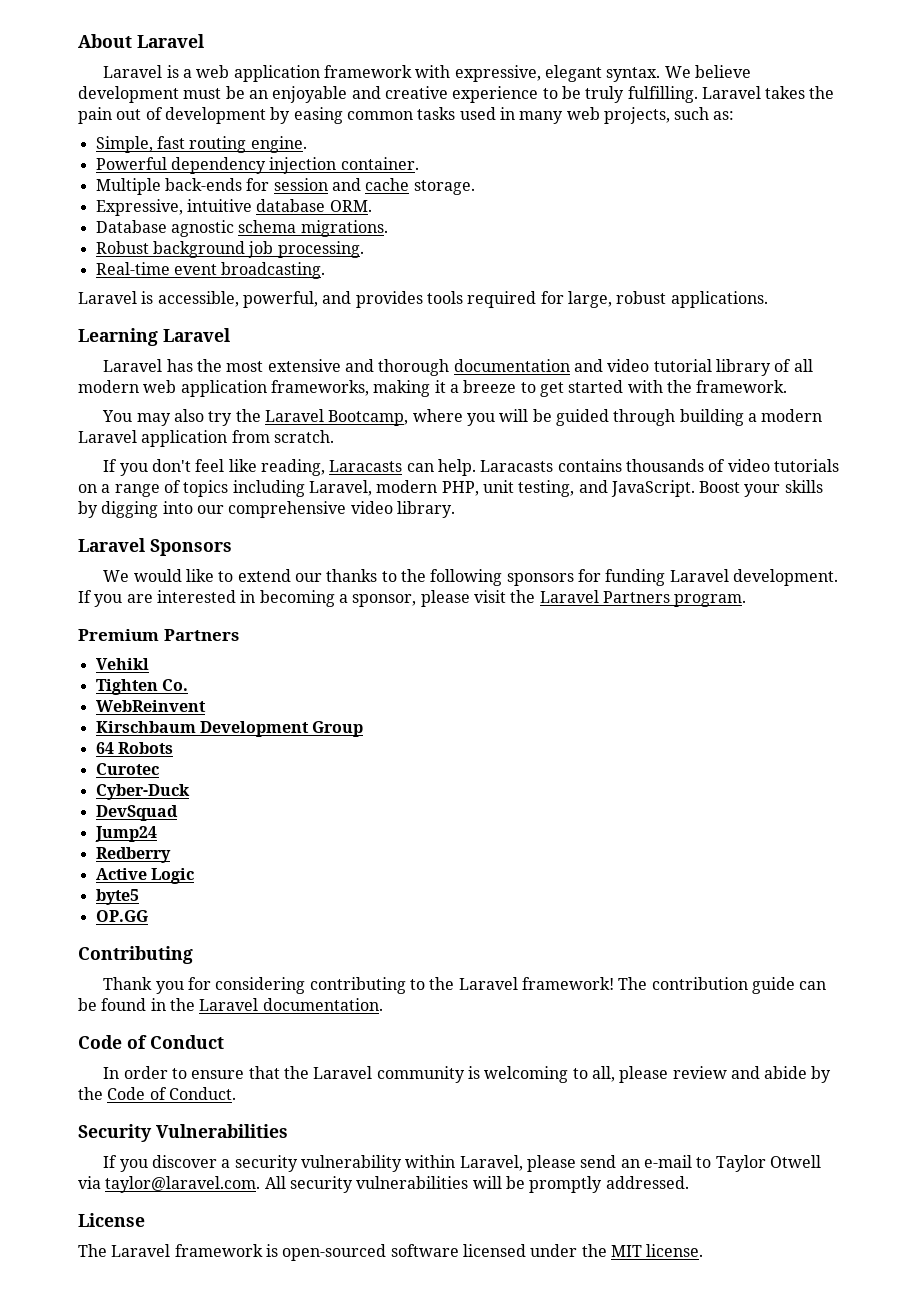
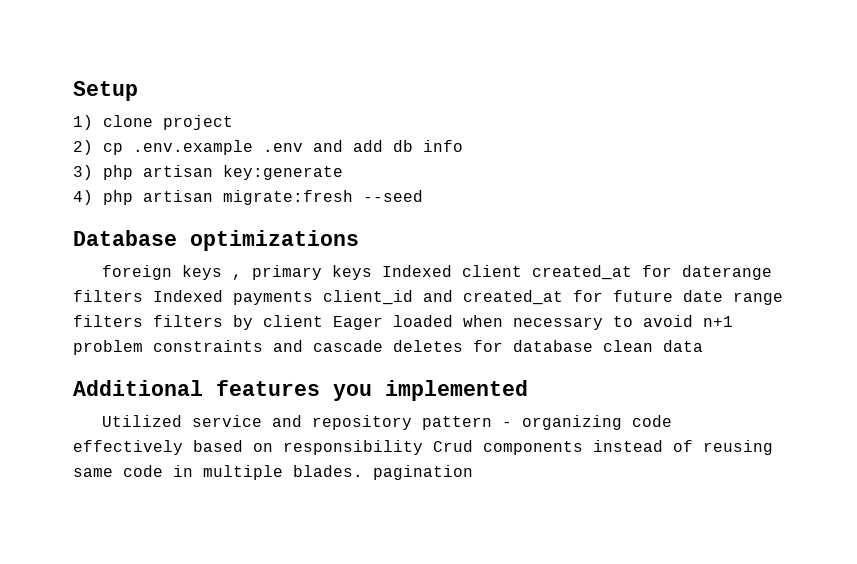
[78,34,204,48] [103,65,751,82] [78,86,835,103] [78,107,735,124] [95,136,307,153] [95,157,419,174] [95,178,475,195] [95,199,372,216] [95,220,388,237] [95,241,364,258] [95,262,326,279] [78,291,768,308] [78,328,230,346] [103,359,813,376] [78,380,788,397] [102,409,823,426] [78,430,334,447] [103,459,839,476] [78,480,823,497] [78,501,455,518] [78,538,232,556] [103,569,838,586] [78,590,747,607] [78,629,239,641] [95,658,149,670] [95,679,188,695] [95,700,206,712] [95,721,364,737] [95,742,173,754] [95,763,159,775] [95,784,190,800] [95,805,178,821] [94,826,157,842] [95,847,171,863] [95,868,194,884] [95,889,139,905] [95,910,148,922] [78,946,193,964] [103,977,827,994] [78,998,383,1011] [78,1035,224,1049] [103,1066,832,1083] [78,1087,236,1100] [78,1124,288,1142] [103,1155,821,1172] [78,1176,689,1193] [78,1213,145,1227] [78,1244,704,1261] About Laravel // Laravel is a web application framework with expressive, elegant syntax. We believe development must be an enjoyable and creative experience to be truly fulfilling. Laravel takes the pain out of development by easing common tasks used in many web projects, such as: // Simple, fast routing engine. // Powerful dependency injection container. // Multiple back-ends for session and cache storage. // Expressive, intuitive database ORM. // Database agnostic schema migrations. // Robust background job processing. // Real-time event broadcasting. // Laravel is accessible, powerful, and provides tools required for large, robust applications. // Learning Laravel // Laravel has the most extensive and thorough documentation and video tutorial library of all modern web application frameworks, making it a breeze to get started with the framework. // You may also try the Laravel Bootcamp, where you will be guided through building a modern Laravel application from scratch. // If you don't feel like reading, Laracasts can help. Laracasts contains thousands of video tutorials on a range of topics including Laravel, modern PHP, unit testing, and JavaScript. Boost your skills by digging into our comprehensive video library. // Laravel Sponsors // We would like to extend our thanks to the following sponsors for funding Laravel development. If you are interested in becoming a sponsor, please visit the Laravel Partners program. // Premium Partners // Vehikl // Tighten Co. // WebReinvent // Kirschbaum Development Group // 64 Robots // Curotec // Cyber-Duck // DevSquad // Jump24 // Redberry // Active Logic // byte5 // OP.GG // Contributing // Thank you for considering contributing to the Laravel framework! The contribution guide can be found in the Laravel documentation. // Code of Conduct // In order to ensure that the Laravel community is welcoming to all, please review and abide by the Code of Conduct. // Security Vulnerabilities // If you discover a security vulnerability within Laravel, please send an e-mail to Taylor Otwell via taylor@laravel.com. All security vulnerabilities will be promptly addressed. // License // The Laravel framework is open-sourced software licensed under the MIT license. -> [73,81,138,101] [73,115,233,130] [73,140,463,155] [73,165,343,180] [73,190,423,205] [73,230,359,251] [101,265,772,280] [73,290,783,305] [73,315,733,330] [73,340,703,355] [73,380,528,401] [101,415,672,430] [73,440,773,455] [73,465,473,480] Setup // 1) clone project // 2) cp .env.example .env and add db info // 3) php artisan key:generate // 4) php artisan migrate:fresh --seed // Database optimizations // foreign keys , primary keys Indexed client created_at for daterange filters Indexed payments client_id and created_at for future date range filters filters by client Eager loaded when necessary to avoid n+1 problem constraints and cascade deletes for database clean data // Additional features you implemented // Utilized service and repository pattern - organizing code effectively based on responsibility Crud components instead of reusing same code in multiple blades. pagination

